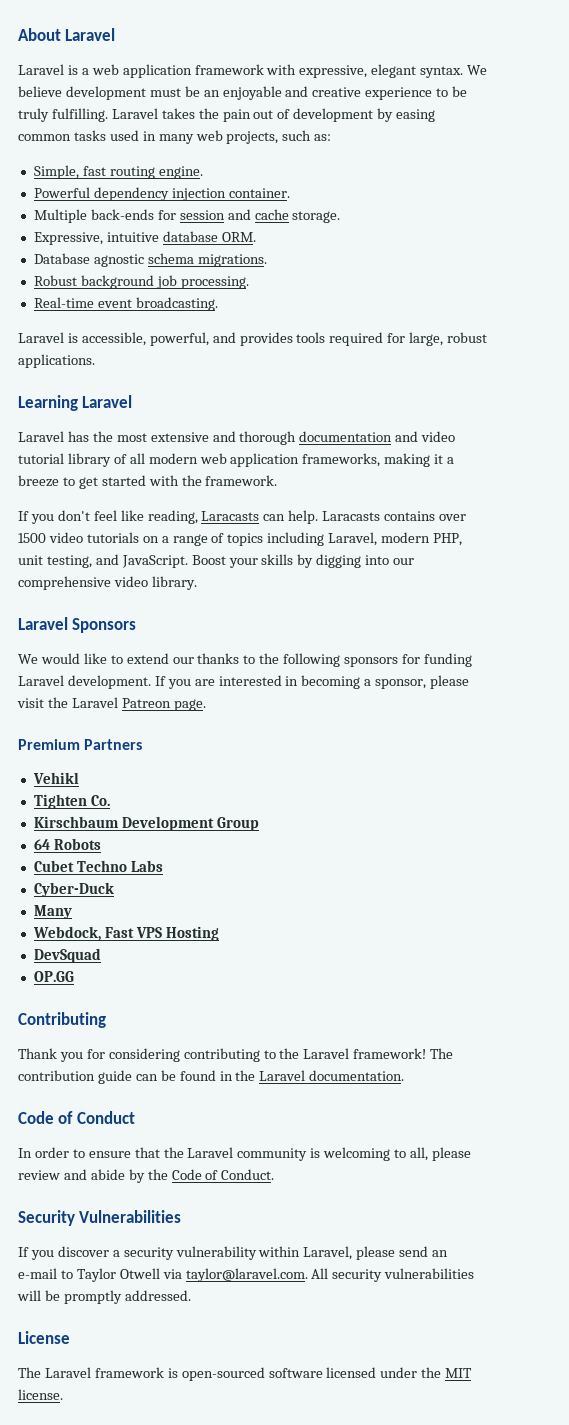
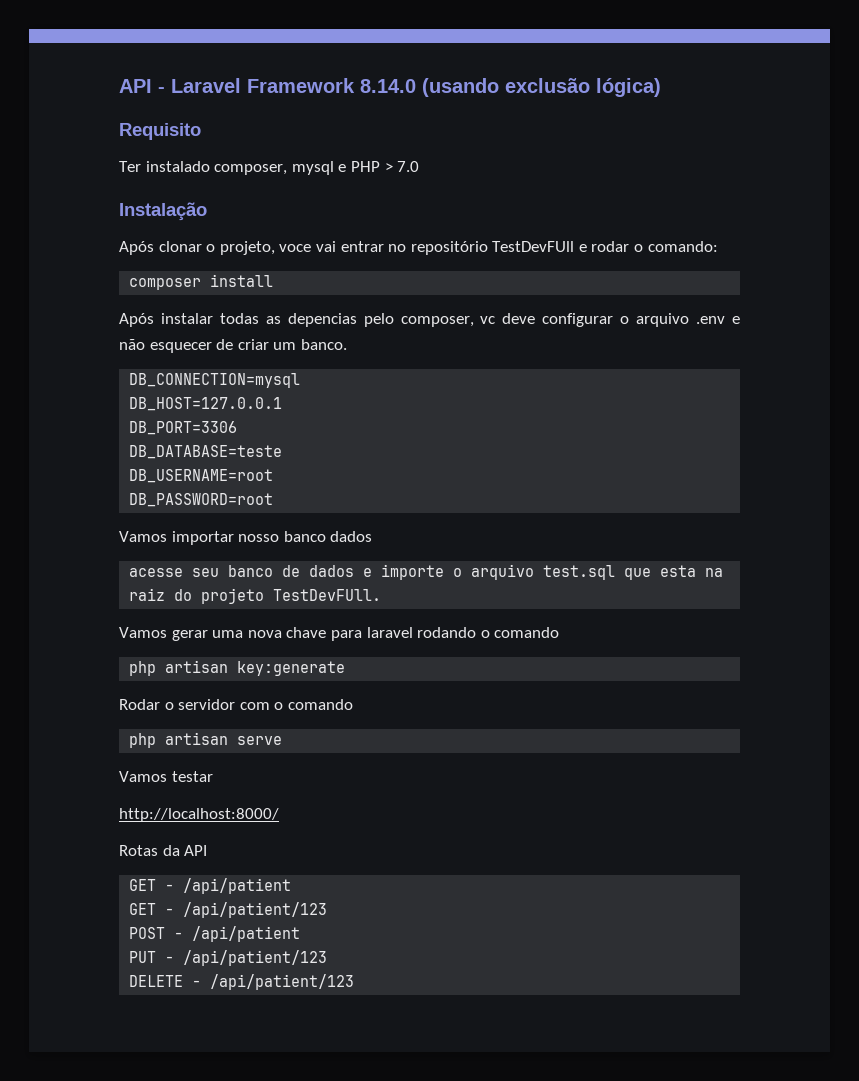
[18,28,116,41] [18,64,488,78] [18,86,468,100] [18,108,436,122] [18,130,332,144] [33,165,203,179] [33,187,290,201] [33,209,341,223] [33,231,256,245] [33,253,267,267] [33,275,249,289] [33,297,218,311] [18,332,488,346] [18,354,95,368] [18,395,133,411] [18,431,456,445] [18,453,455,467] [18,475,278,489] [18,510,467,524] [18,532,463,546] [18,554,415,568] [18,576,197,590] [18,617,137,633] [18,653,472,667] [18,675,470,689] [17,697,206,711] [18,739,143,750] [32,772,79,784] [33,794,110,809] [33,816,259,831] [33,838,101,850] [33,860,163,872] [33,882,114,897] [33,905,72,919] [32,926,219,941] [33,948,101,963] [33,971,74,982] [18,1012,106,1028] [18,1048,454,1062] [18,1070,405,1084] [18,1111,135,1124] [18,1147,471,1161] [18,1169,275,1183] [18,1210,182,1226] [18,1246,449,1260] [18,1268,475,1282] [17,1290,191,1304] [18,1331,70,1344] [18,1367,473,1381] [18,1389,63,1400] About Laravel // Laravel is a web application framework with expressive, elegant syntax. We believe development must be an enjoyable and creative experience to be truly fulfilling. Laravel takes the pain out of development by easing common tasks used in many web projects, such as: // Simple, fast routing engine. // Powerful dependency injection container. // Multiple back-ends for session and cache storage. // Expressive, intuitive database ORM. // Database agnostic schema migrations. // Robust background job processing. // Real-time event broadcasting. // Laravel is accessible, powerful, and provides tools required for large, robust applications. // Learning Laravel // Laravel has the most extensive and thorough documentation and video tutorial library of all modern web application frameworks, making it a breeze to get started with the framework. // If you don't feel like reading, Laracasts can help. Laracasts contains over 1500 video tutorials on a range of topics including Laravel, modern PHP, unit testing, and JavaScript. Boost your skills by digging into our comprehensive video library. // Laravel Sponsors // We would like to extend our thanks to the following sponsors for funding Laravel development. If you are interested in becoming a sponsor, please visit the Laravel Patreon page. // Premium Partners // Vehikl // Tighten Co. // Kirschbaum Development Group // 64 Robots // Cubet Techno Labs // Cyber-Duck // Many // Webdock, Fast VPS Hosting // DevSquad // OP.GG // Contributing // Thank you for considering contributing to the Laravel framework! The contribution guide can be found in the Laravel documentation. // Code of Conduct // In order to ensure that the Laravel community is welcoming to all, please review and abide by the Code of Conduct. // Security Vulnerabilities // If you discover a security vulnerability within Laravel, please send an e-mail to Taylor Otwell via taylor@laravel.com. All security vulnerabilities will be promptly addressed. // License // The Laravel framework is open-sourced software licensed under the MIT license. -> [119,78,661,97] [119,123,201,140] [119,161,420,175] [119,202,207,221] [119,241,718,255] [129,274,274,290] [119,313,740,327] [119,339,347,353] [129,373,301,388] [129,397,283,411] [129,421,238,435] [129,445,283,459] [129,469,274,483] [129,493,274,507] [119,531,373,545] [129,564,724,580] [129,588,382,604] [119,627,560,641] [129,660,346,676] [119,699,353,710] [129,732,283,748] [119,771,213,782] [119,808,279,822] [119,845,208,856] [129,878,292,894] [129,902,328,918] [129,926,301,942] [129,950,328,966] [129,974,355,990] API - Laravel Framework 8.14.0 (usando exclusão lógica) // Requisito // Ter instalado composer, mysql e PHP > 7.0 // Instalação // Após clonar o projeto, voce vai entrar no repositório TestDevFUll e rodar o comando: // composer install // Após instalar todas as depencias pelo composer, vc deve configurar o arquivo .env e não esquecer de criar um banco. // DB_CONNECTION=mysql // DB_HOST=127.0.0.1 // DB_PORT=3306 // DB_DATABASE=teste // DB_USERNAME=root // DB_PASSWORD=root // Vamos importar nosso banco dados // acesse seu banco de dados e importe o arquivo test.sql que esta na raiz do projeto TestDevFUll. // Vamos gerar uma nova chave para laravel rodando o comando // php artisan key:generate // Rodar o servidor com o comando // php artisan serve // Vamos testar // http://localhost:8000/ // Rotas da API // GET - /api/patient // GET - /api/patient/123 // POST - /api/patient // PUT - /api/patient/123 // DELETE - /api/patient/123

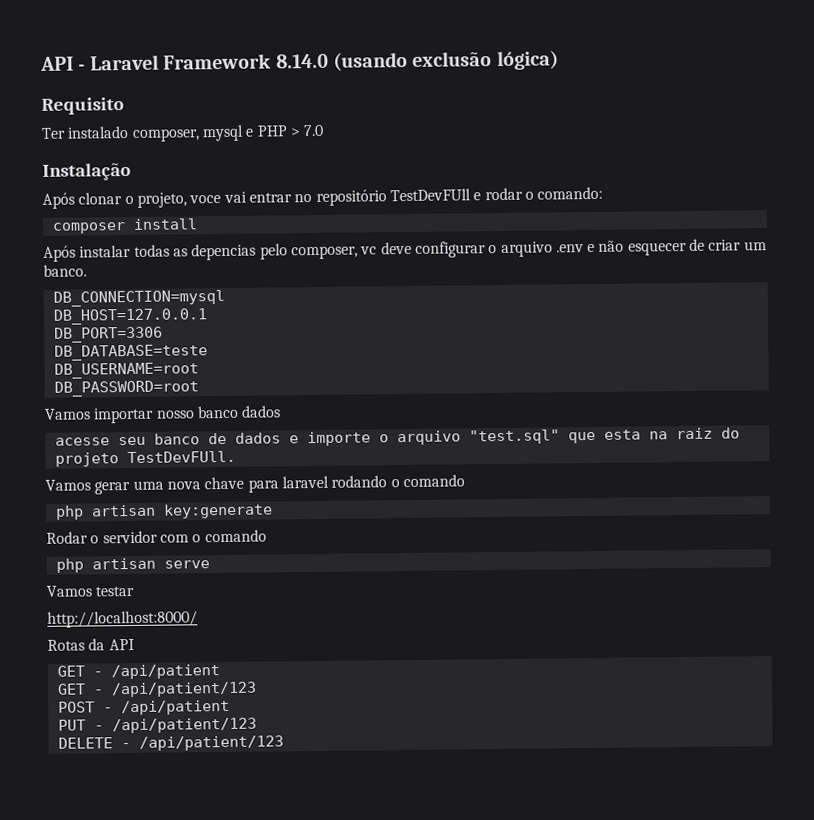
[543,565,616,580] test.sql -> [468,429,560,445] "test.sql"

